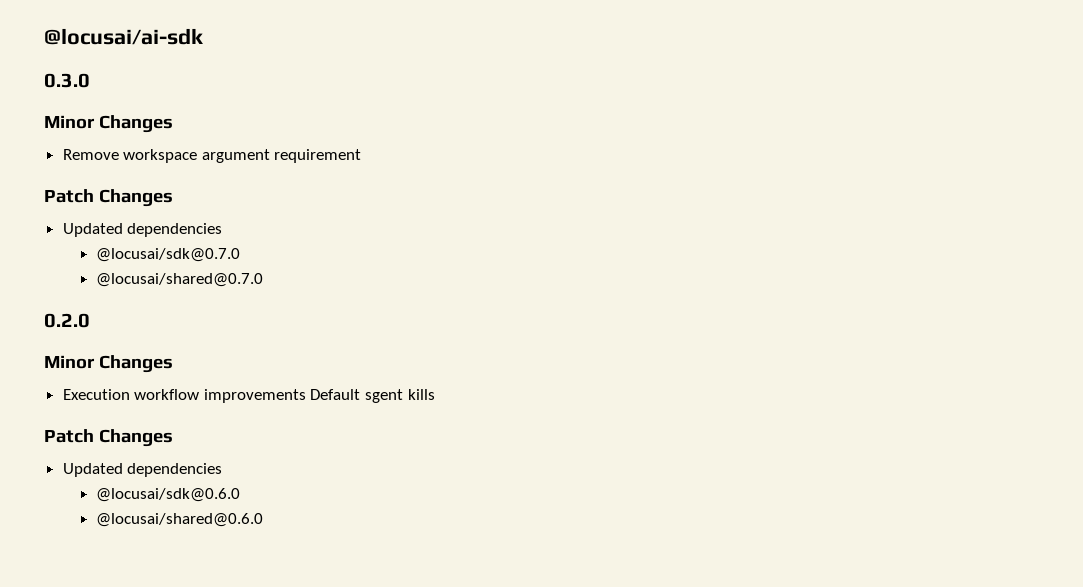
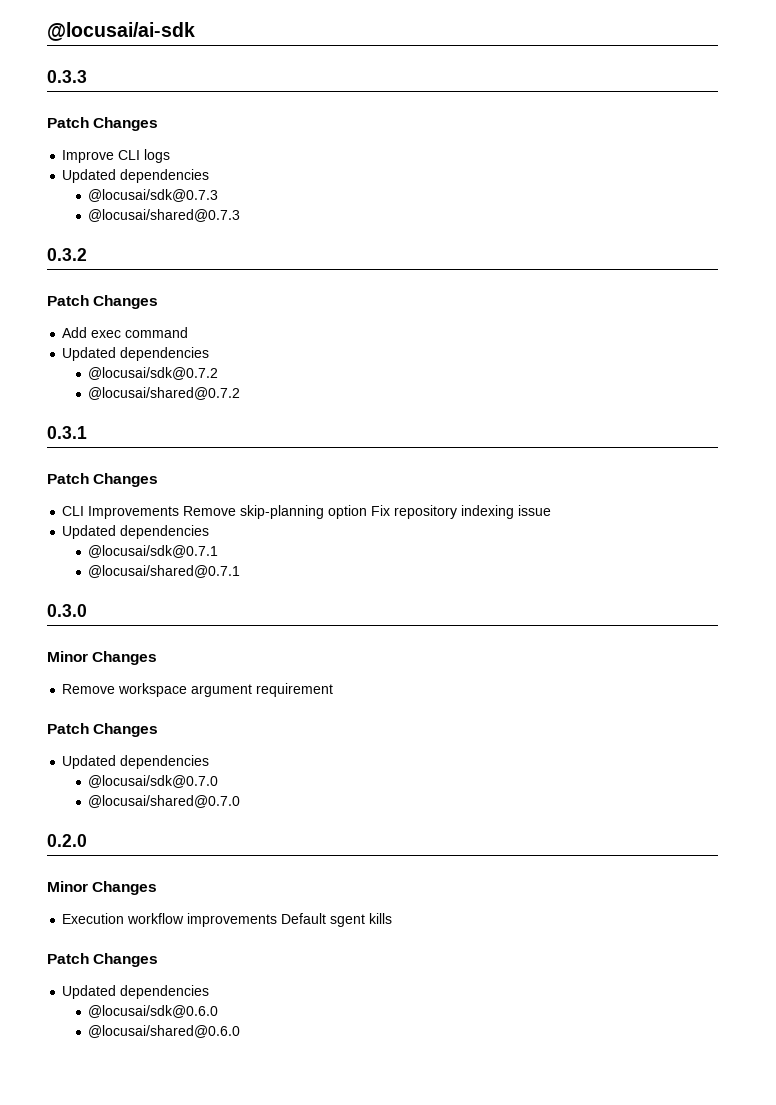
(203, 36) none -> [47,70,87,83] [47,117,159,131] [62,149,171,163] [62,169,210,183] [88,189,219,202] [88,209,241,222] [47,248,87,261] [47,295,159,309] [62,327,189,338] [62,347,210,361] [88,367,219,380] [88,387,241,400] [47,426,87,439] [47,473,159,487] [62,505,552,519] [62,525,210,539] [88,545,219,558] [88,565,241,578] // 0.3.3 // Patch Changes // Improve CLI logs // Updated dependencies // @locusai/sdk@0.7.3 // @locusai/shared@0.7.3 // 0.3.2 // Patch Changes // Add exec command // Updated dependencies // @locusai/sdk@0.7.2 // @locusai/shared@0.7.2 // 0.3.1 // Patch Changes // CLI Improvements Remove skip-planning option Fix repository indexing issue // Updated dependencies // @locusai/sdk@0.7.1 // @locusai/shared@0.7.1

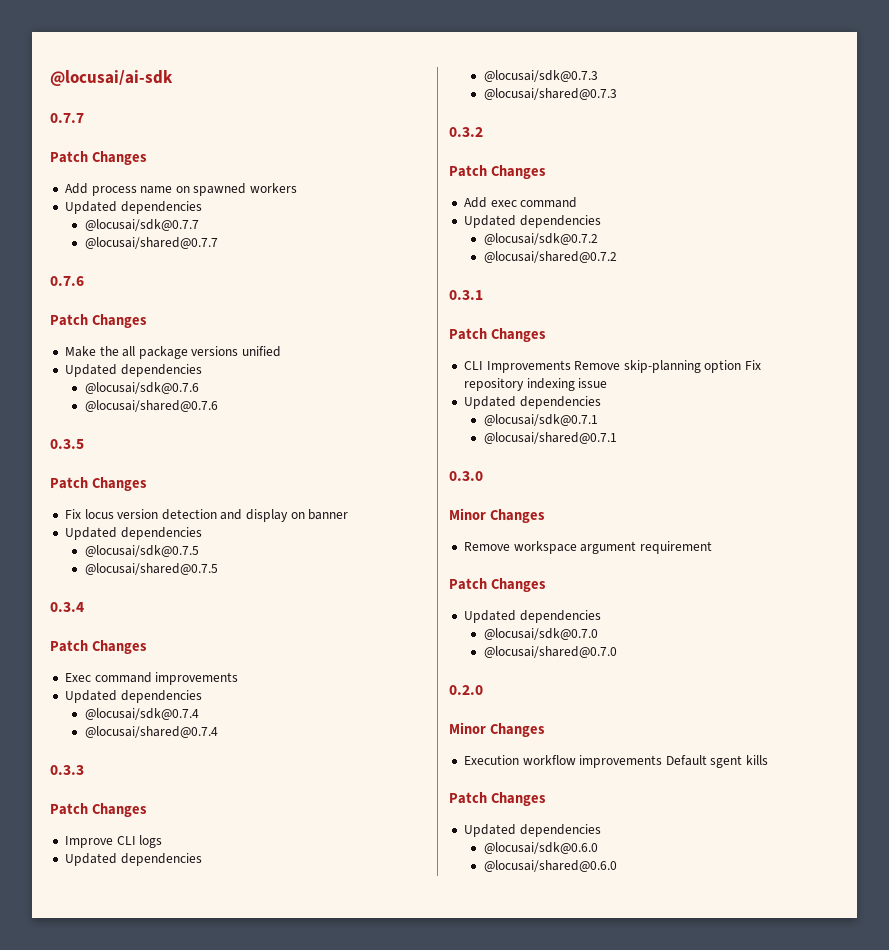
(195, 31) none -> [50,113,84,123] [50,151,147,165] [64,183,298,196] [64,201,202,214] [84,219,199,231] [84,237,218,249] [50,276,84,286] [50,314,147,328] [64,346,282,359] [64,364,202,377] [84,382,199,394] [84,400,218,412] [50,439,84,449] [50,477,147,491] [64,509,349,522] [64,527,202,540] [84,545,199,557] [84,563,218,575] [50,602,84,612] [50,640,147,654] [64,672,239,685] [64,690,202,703] [84,708,199,720] [84,726,218,738] // 0.7.7 // Patch Changes // Add process name on spawned workers // Updated dependencies // @locusai/sdk@0.7.7 // @locusai/shared@0.7.7 // 0.7.6 // Patch Changes // Make the all package versions unified // Updated dependencies // @locusai/sdk@0.7.6 // @locusai/shared@0.7.6 // 0.3.5 // Patch Changes // Fix locus version detection and display on banner // Updated dependencies // @locusai/sdk@0.7.5 // @locusai/shared@0.7.5 // 0.3.4 // Patch Changes // Exec command improvements // Updated dependencies // @locusai/sdk@0.7.4 // @locusai/shared@0.7.4

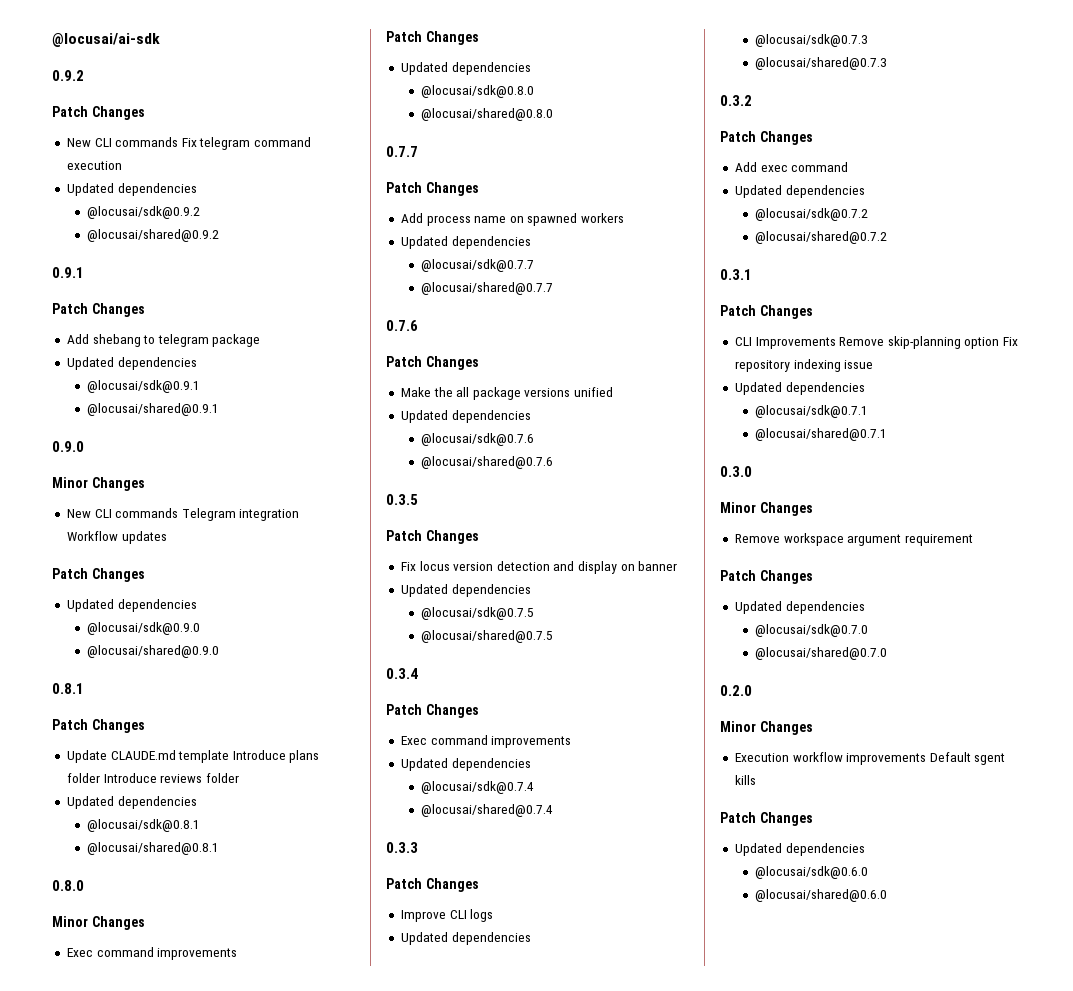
(173, 78) none -> [52,70,84,81] [52,106,145,120] [66,137,312,150] [66,161,122,170] [66,183,197,196] [87,206,201,219] [87,229,220,242] [52,267,84,278] [52,303,145,317] [66,334,261,347] [66,357,197,370] [87,380,201,393] [87,403,220,416] [52,441,84,452] [52,477,145,491] [66,508,300,521] [66,531,167,544] [52,568,145,582] [66,599,197,612] [87,622,201,635] [87,645,220,658] [52,683,84,694] [52,719,145,733] [66,750,320,763] [66,773,239,783] [66,796,197,809] [87,819,201,832] [87,842,220,855] [52,880,84,891] [52,916,145,930] [66,947,238,960] [386,31,479,45] [400,62,531,75] [421,85,535,98] [421,108,554,121] // 0.9.2 // Patch Changes // New CLI commands Fix telegram command execution // Updated dependencies // @locusai/sdk@0.9.2 // @locusai/shared@0.9.2 // 0.9.1 // Patch Changes // Add shebang to telegram package // Updated dependencies // @locusai/sdk@0.9.1 // @locusai/shared@0.9.1 // 0.9.0 // Minor Changes // New CLI commands Telegram integration Workflow updates // Patch Changes // Updated dependencies // @locusai/sdk@0.9.0 // @locusai/shared@0.9.0 // 0.8.1 // Patch Changes // Update CLAUDE.md template Introduce plans folder Introduce reviews folder // Updated dependencies // @locusai/sdk@0.8.1 // @locusai/shared@0.8.1 // 0.8.0 // Minor Changes // Exec command improvements // Patch Changes // Updated dependencies // @locusai/sdk@0.8.0 // @locusai/shared@0.8.0

